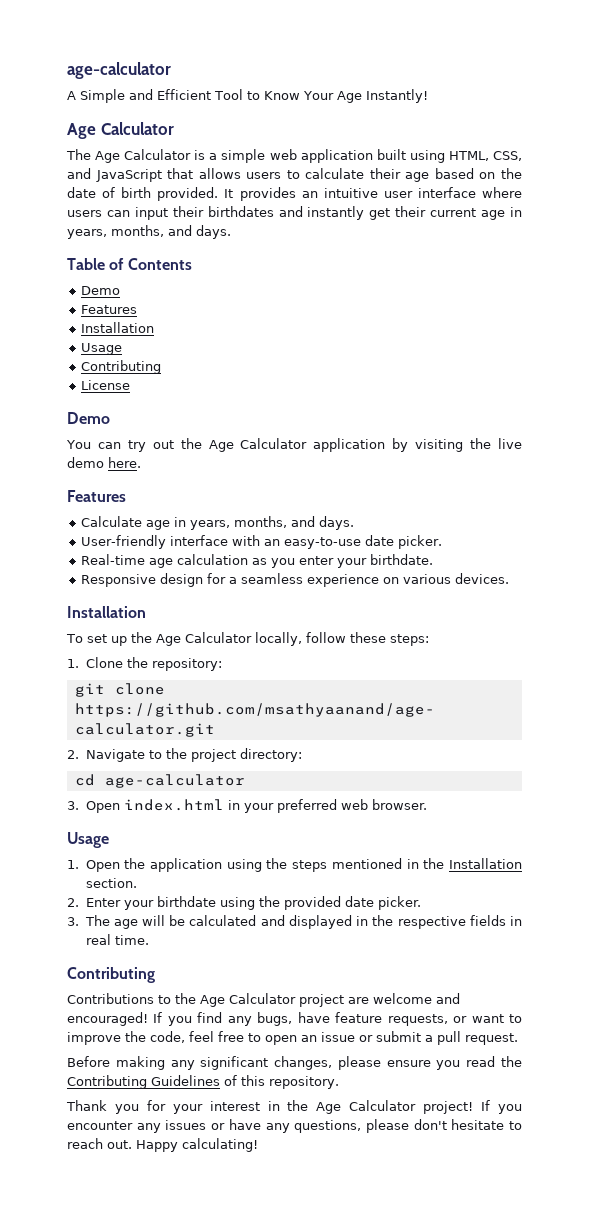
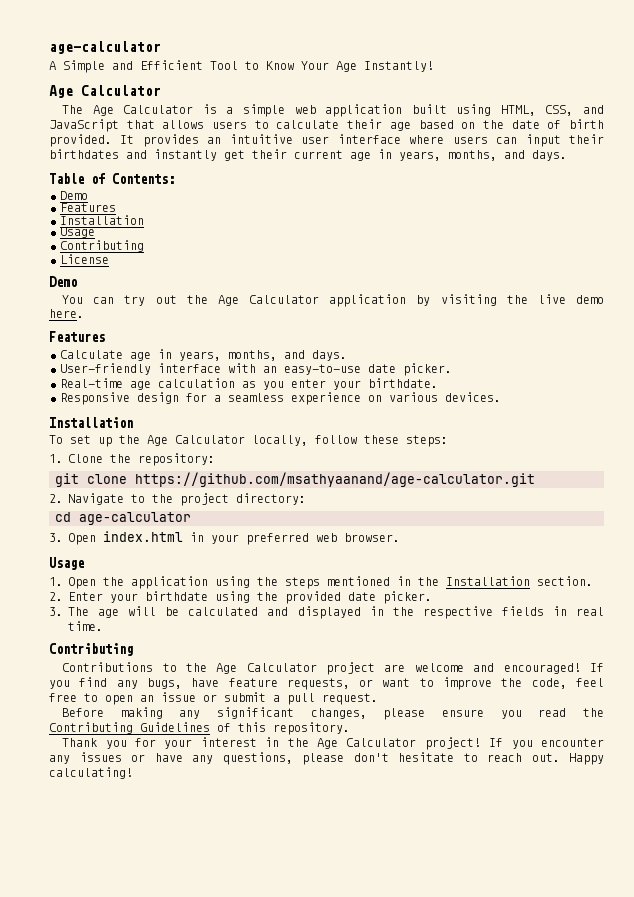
[127,258,192,270] Contents -> [112,173,175,184] Contents:

